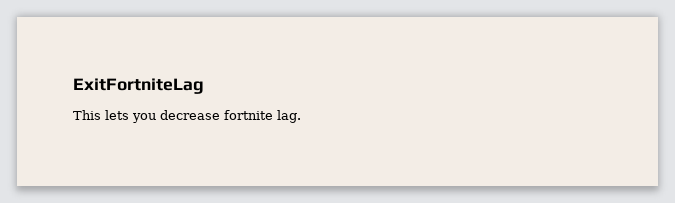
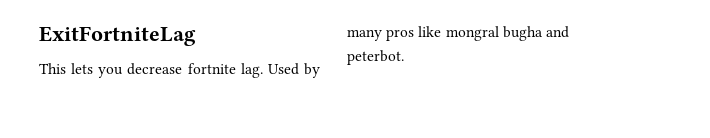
(301, 116) none -> [267,63,320,78] [347,26,569,41] [347,50,404,65] Used by many pros like mongral bugha and peterbot.

